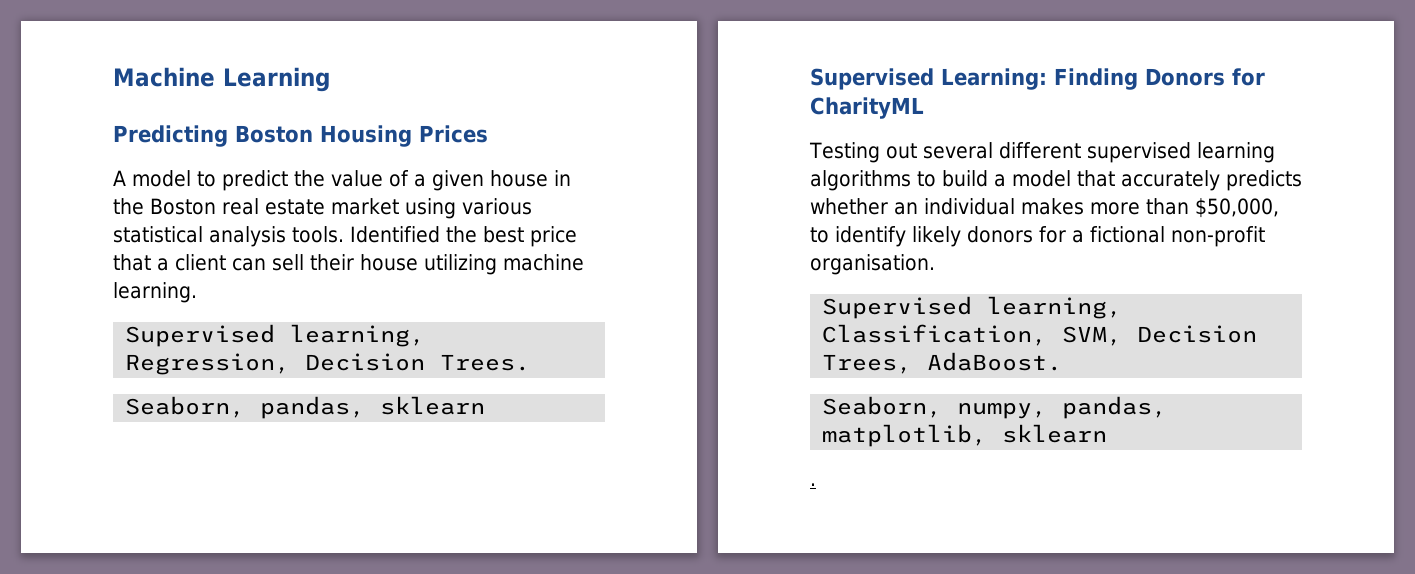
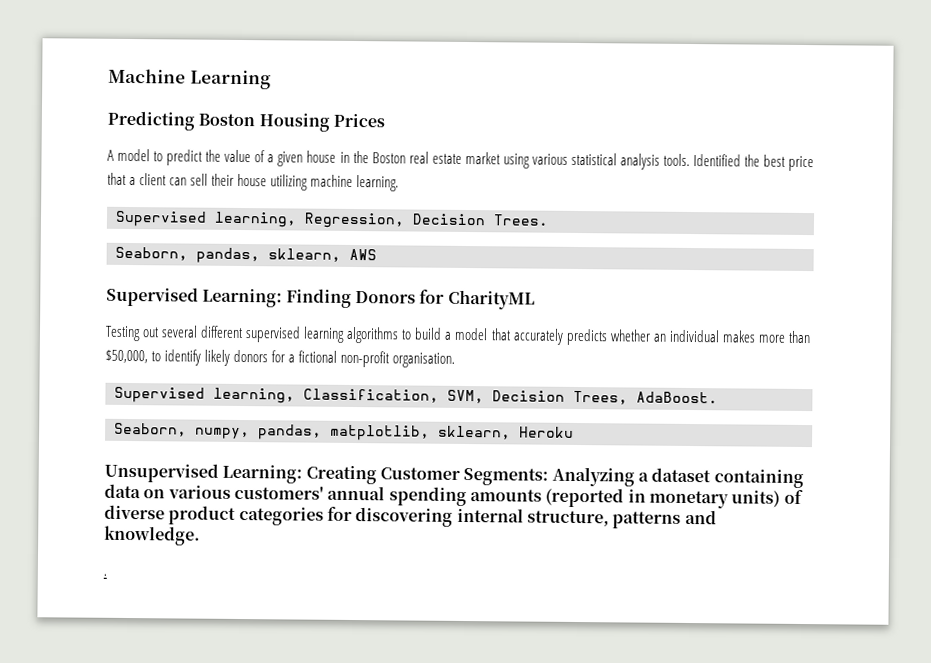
[380,396,486,415] sklearn -> [268,248,377,262] sklearn, AWS
[1002,424,1108,443] sklearn -> [438,425,574,440] [104,462,804,489] [104,483,803,509] [104,504,717,529] [104,525,200,546] sklearn, Heroku // Unsupervised Learning: Creating Customer Segments: Analyzing a dataset containing data on various customers' annual spending amounts (reported in monetary units) of diverse product categories for discovering internal structure, patterns and knowledge.

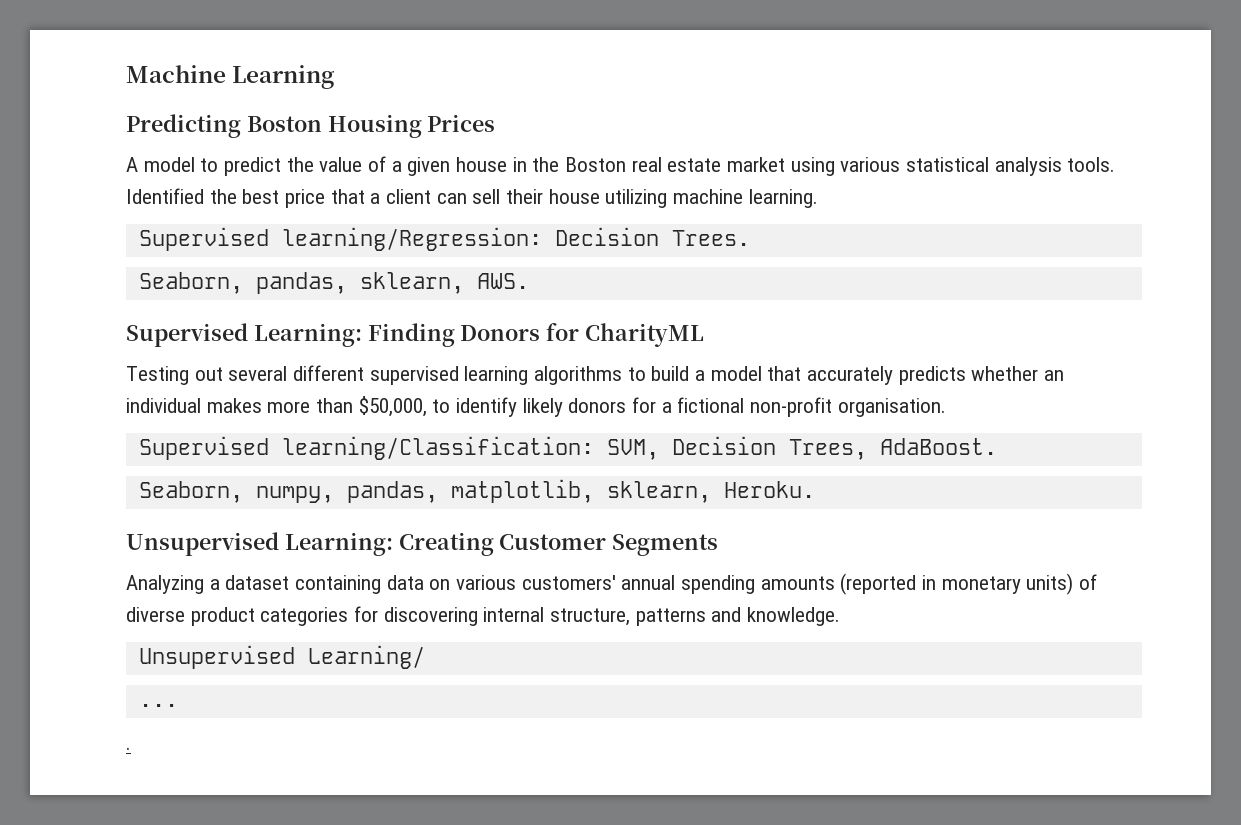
[214,211,405,229] learning, Regression, -> [281,227,542,251] learning/Regression:
[349,248,377,261] AWS -> [476,273,529,289] AWS.
[213,387,439,404] learning, Classification, -> [281,436,594,460] learning/Classification:
[519,426,574,438] Heroku -> [723,481,815,498] Heroku.
[463,467,549,486] Segments: -> [612,534,719,556] Segments //
(200, 535) none -> [138,645,425,669] [138,704,178,707] // Unsupervised Learning/ // ...

